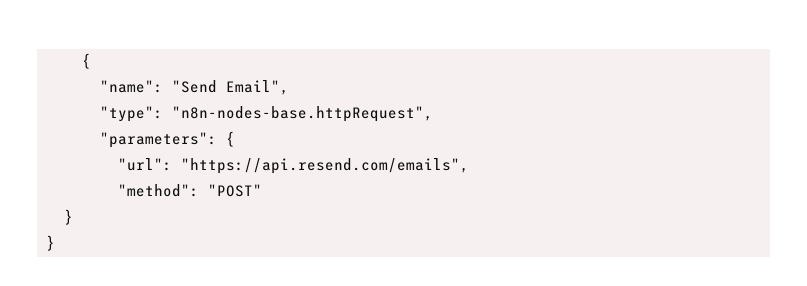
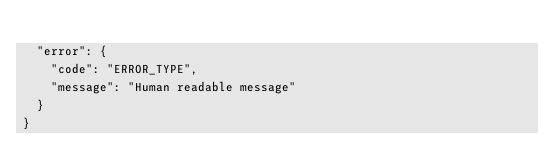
[82,53,91,69] [100,80,289,95] [100,106,433,122] [100,131,235,148] [118,158,469,174] [118,184,262,197] { // "name": "Send Email", // "type": "n8n-nodes-base.httpRequest", // "parameters": { // "url": "https://api.resend.com/emails", // "method": "POST" -> [36,45,107,58] [50,63,198,75] [50,81,296,94] "error": { // "code": "ERROR_TYPE", // "message": "Human readable message"

